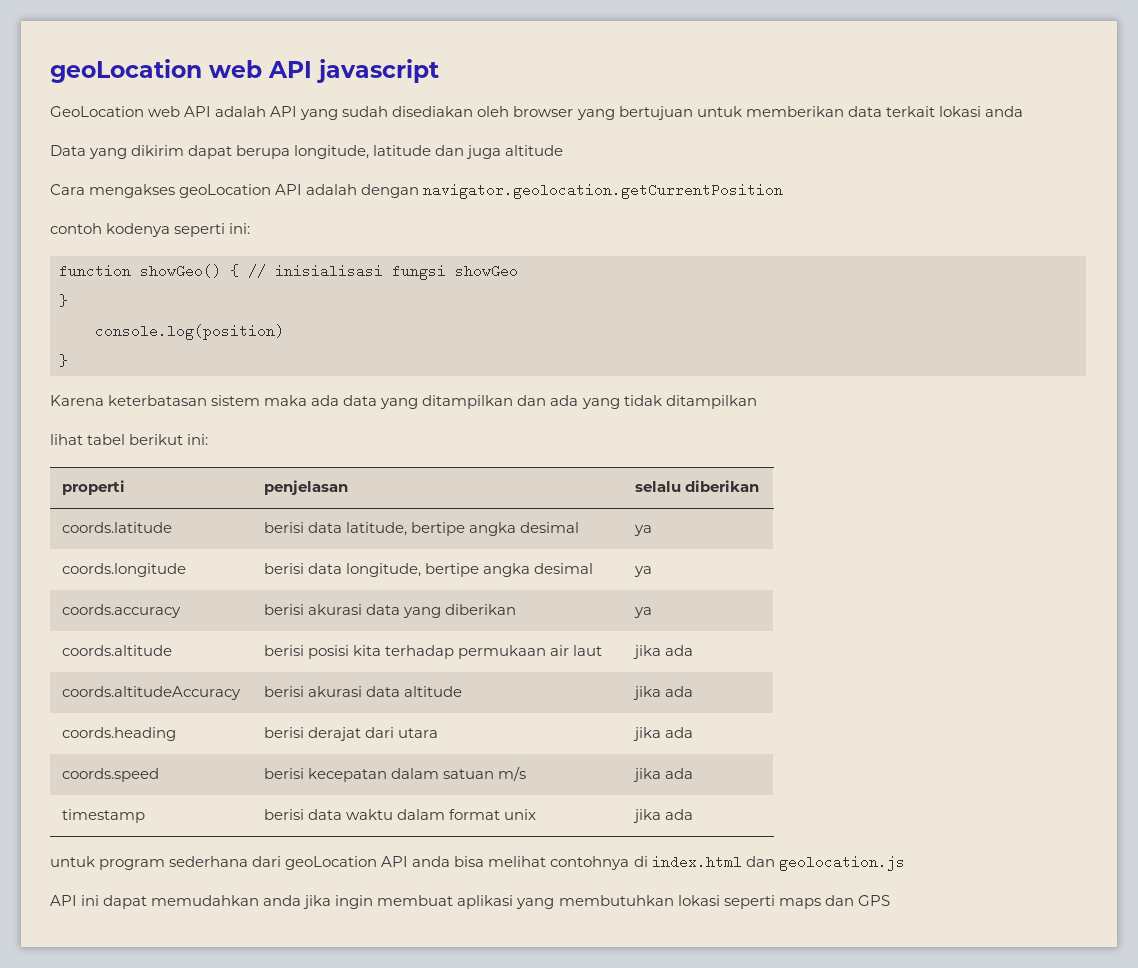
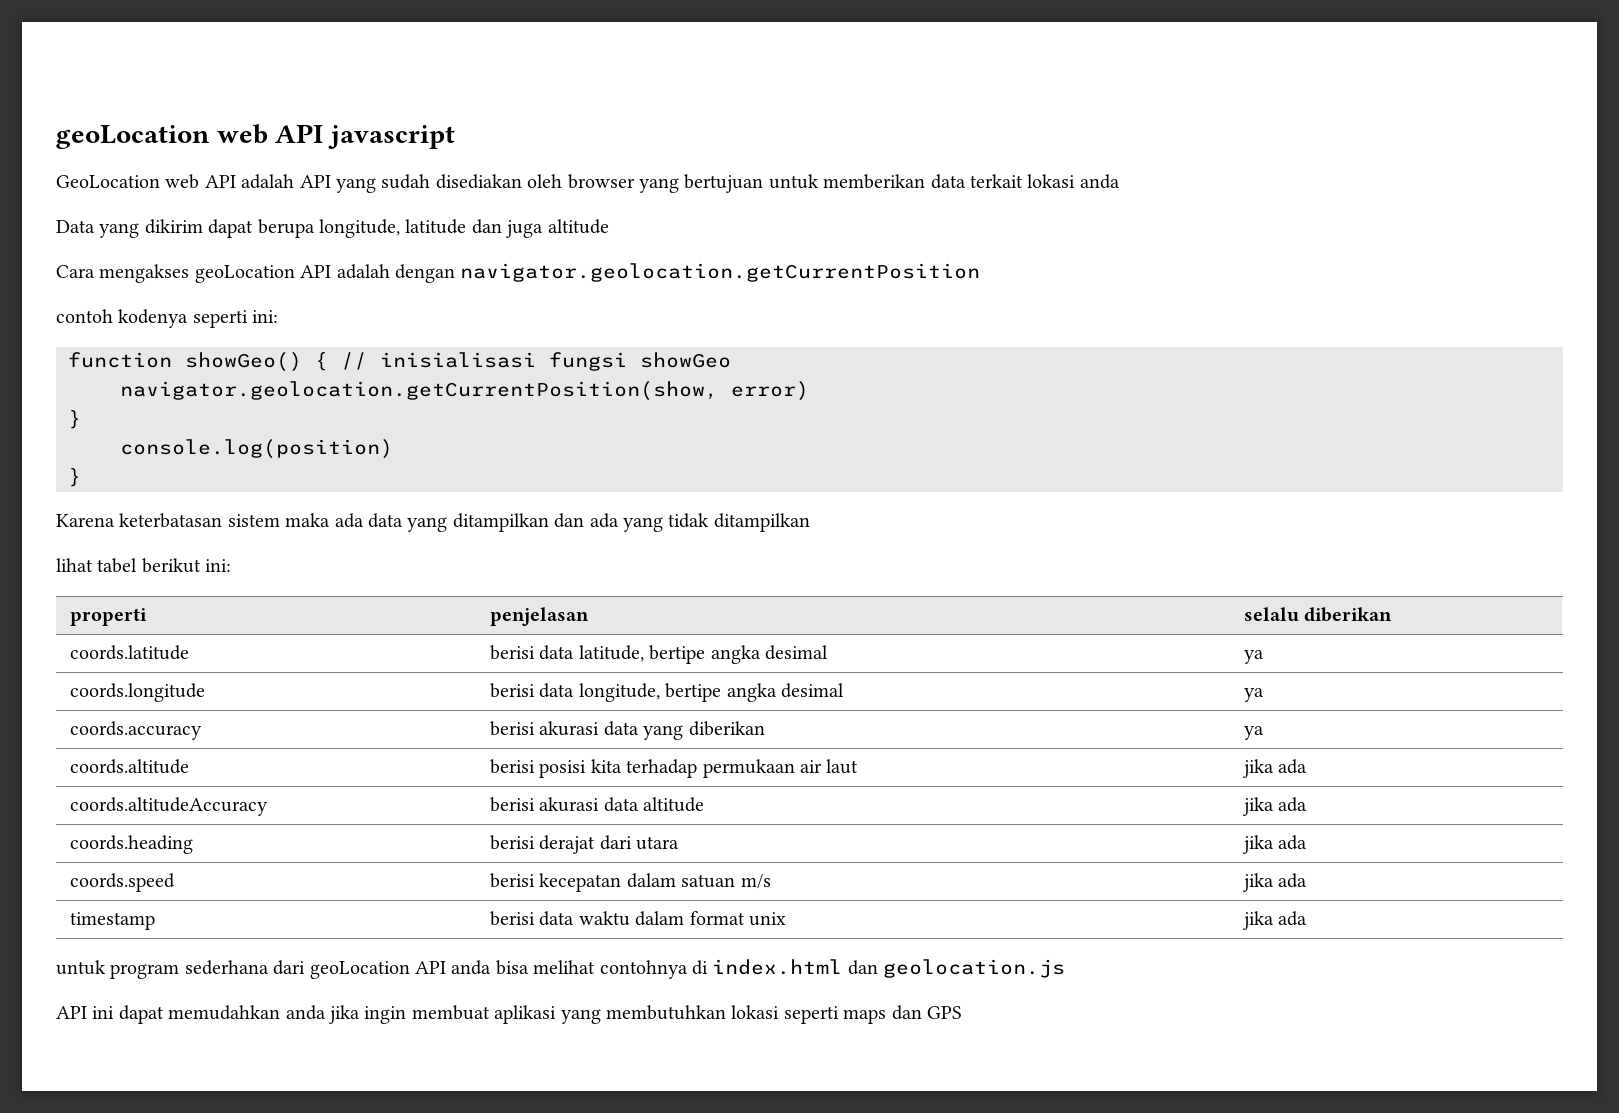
(518, 271) none -> [120,381,809,401] // navigator.geolocation.getCurrentPosition(show, error)

